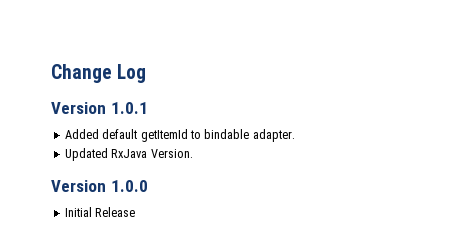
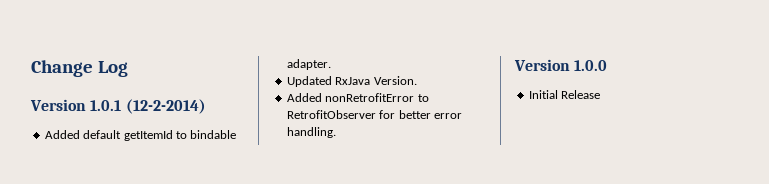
(148, 108) none -> [125,99,206,114] (12-2-2014)
(193, 153) none -> [286,93,429,102] [286,110,462,119] [286,127,336,138] // Added nonRetrofitError to RetrofitObserver for better error handling.

